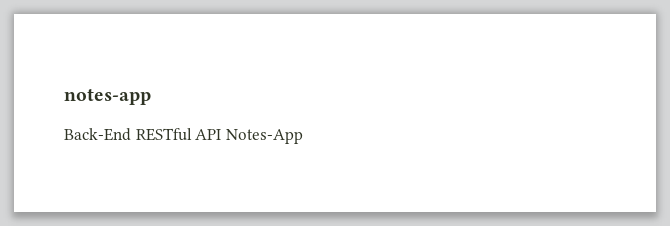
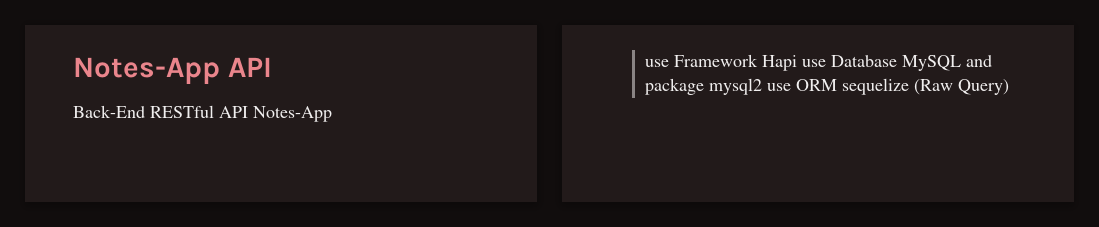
[64,88,151,105] notes-app -> [73,57,272,84] Notes-App API
(303, 136) none -> [645,54,993,71] [645,78,1010,95] // use Framework Hapi use Database MySQL and package mysql2 use ORM sequelize (Raw Query)

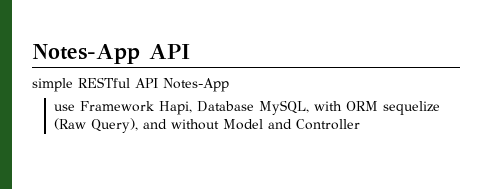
[73,105,145,118] Back-End -> [32,78,73,92] simple
[762,55,993,71] [645,78,1010,95] Hapi use Database MySQL and package mysql2 use ORM sequelize (Raw Query) -> [159,100,441,115] [54,118,361,133] Hapi, Database MySQL, with ORM sequelize (Raw Query), and without Model and Controller

